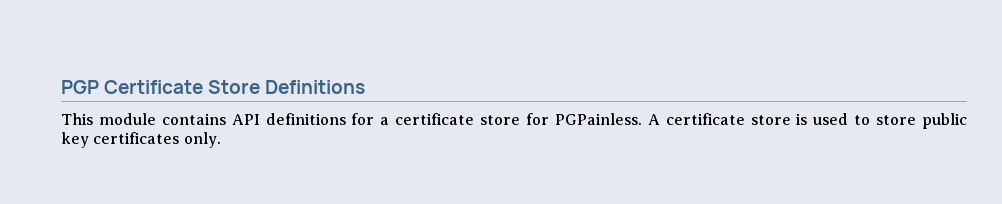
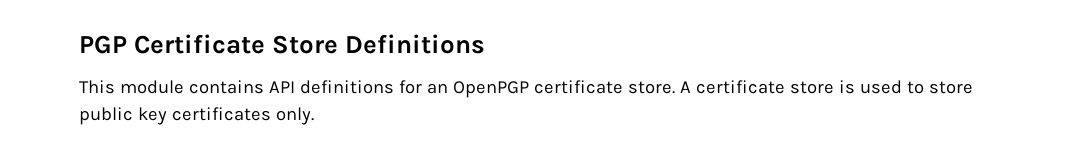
[380,113,642,125] a certificate store for PGPainless. -> [426,80,675,98] an OpenPGP certificate store.

